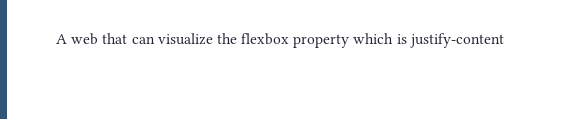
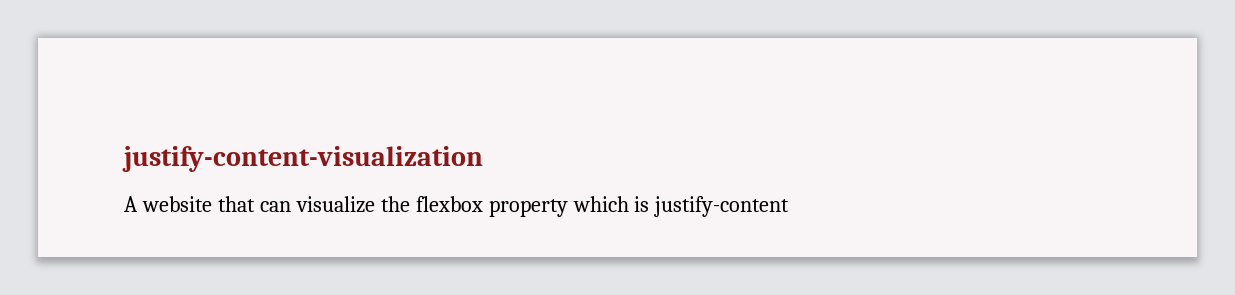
[56,33,99,45] A web -> [122,146,483,172] [124,196,212,212] justify-content-visualization // A website

